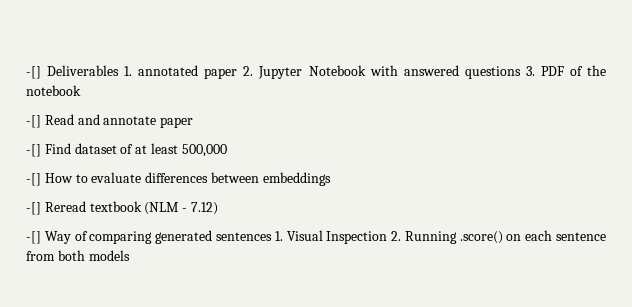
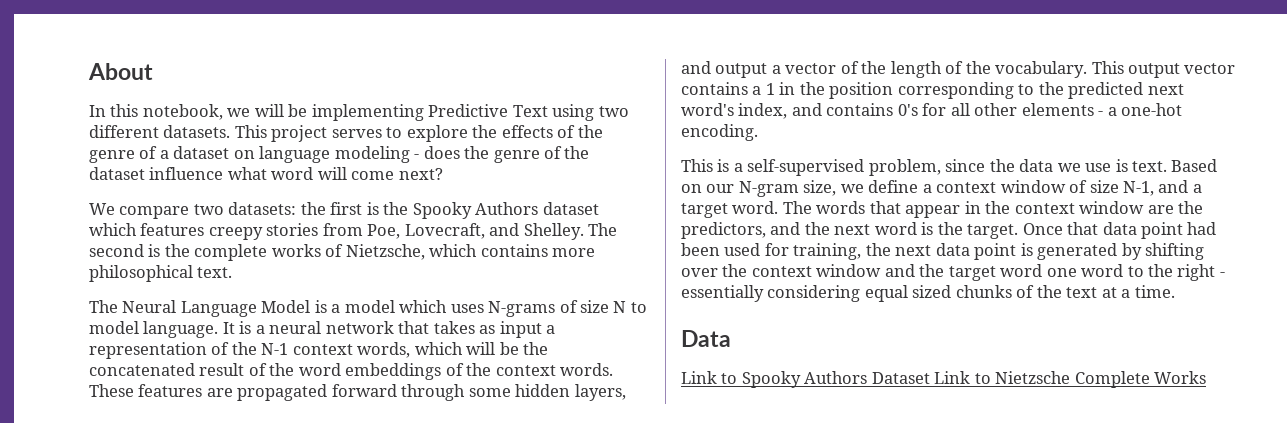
[26,65,606,79] [26,85,81,96] [26,114,194,128] [26,143,227,157] [26,172,331,186] [26,201,218,215] [26,230,606,244] [26,250,130,261] -[] Deliverables 1. annotated paper 2. Jupyter Notebook with answered questions 3. PDF of the notebook // -[] Read and annotate paper // -[] Find dataset of at least 500,000 // -[] How to evaluate differences between embeddings // -[] Reread textbook (NLM - 7.12) // -[] Way of comparing generated sentences 1. Visual Inspection 2. Running .score() on each sentence from both models -> [88,63,153,80] [89,104,629,121] [89,125,603,142] [89,146,590,163] [89,167,443,180] [89,202,599,219] [89,223,618,240] [89,244,596,261] [89,265,233,282] [89,300,647,317] [89,321,556,338] [89,342,549,359] [89,363,614,380] [89,384,626,401] [681,61,1236,78] [681,82,1184,99] [681,103,1183,119] [681,124,758,141] [681,159,1218,176] [681,180,1202,197] [681,201,1204,218] [681,222,1217,239] [681,243,1205,260] [681,264,1225,281] [681,285,1175,302] [681,330,731,347] [681,371,1207,388] About // In this notebook, we will be implementing Predictive Text using two different datasets. This project serves to explore the effects of the genre of a dataset on language modeling - does the genre of the dataset influence what word will come next? // We compare two datasets: the first is the Spooky Authors dataset which features creepy stories from Poe, Lovecraft, and Shelley. The second is the complete works of Nietzsche, which contains more philosophical text. // The Neural Language Model is a model which uses N-grams of size N to model language. It is a neural network that takes as input a representation of the N-1 context words, which will be the concatenated result of the word embeddings of the context words. These features are propagated forward through some hidden layers, and output a vector of the length of the vocabulary. This output vector contains a 1 in the position corresponding to the predicted next word's index, and contains 0's for all other elements - a one-hot encoding. // This is a self-supervised problem, since the data we use is text. Based on our N-gram size, we define a context window of size N-1, and a target word. The words that appear in the context window are the predictors, and the next word is the target. Once that data point had been used for training, the next data point is generated by shifting over the context window and the target word one word to the right - essentially considering equal sized chunks of the text at a time. // Data // Link to Spooky Authors Dataset Link to Nietzsche Complete Works

